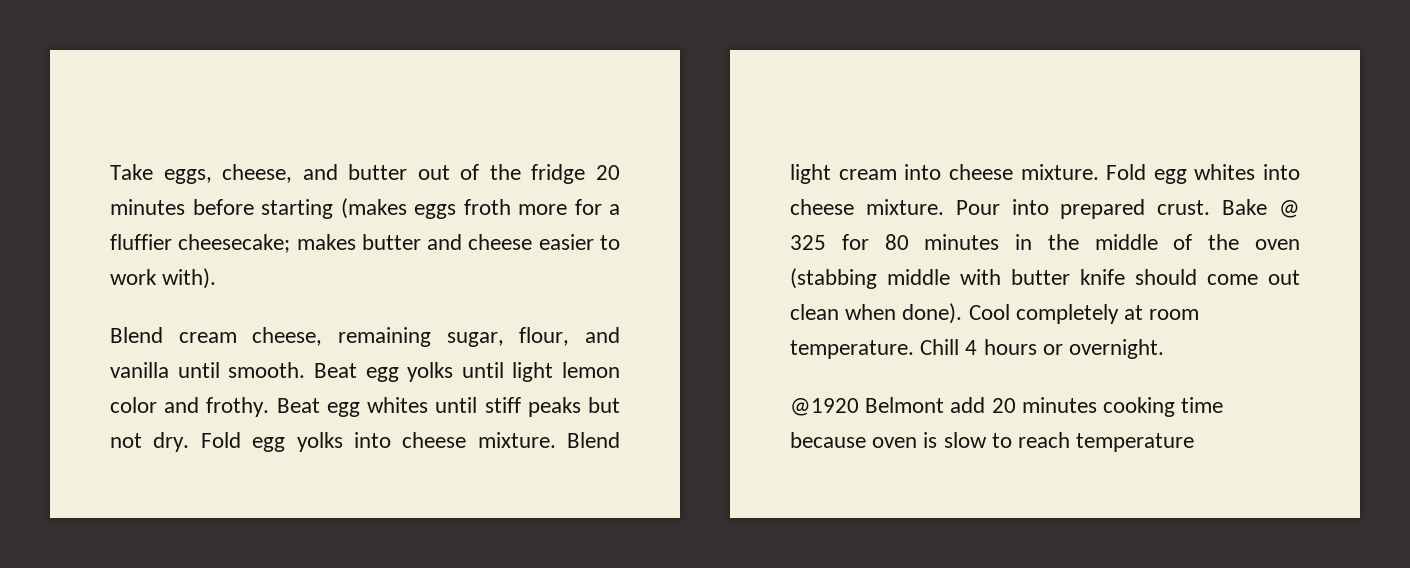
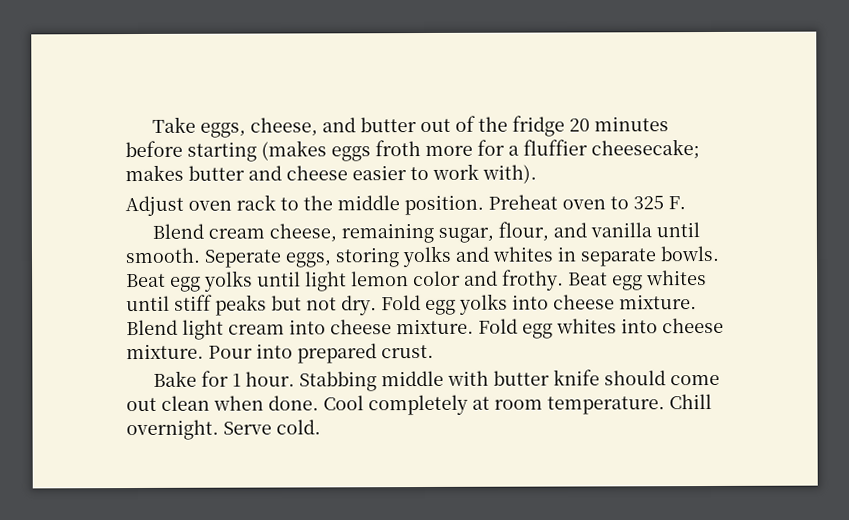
(217, 278) none -> [125,194,686,217] // Adjust oven rack to the middle position. Preheat oven to 325 F.
(306, 370) none -> [204,245,720,268] Seperate eggs, storing yolks and whites in separate bowls.
[1222,199,1300,218] [790,234,1300,250] [790,268,877,289] Bake @ 325 for 80 minutes in the middle of the oven (stabbing -> [152,370,377,392] // Bake for 1 hour. Stabbing
[902,303,963,324] done). -> [268,395,319,411] done.
[965,339,1165,359] [790,397,1224,417] [790,432,1195,452] 4 hours or overnight. // @1920 Belmont add 20 minutes cooking time because oven is slow to reach temperature -> [126,419,321,441] overnight. Serve cold.

